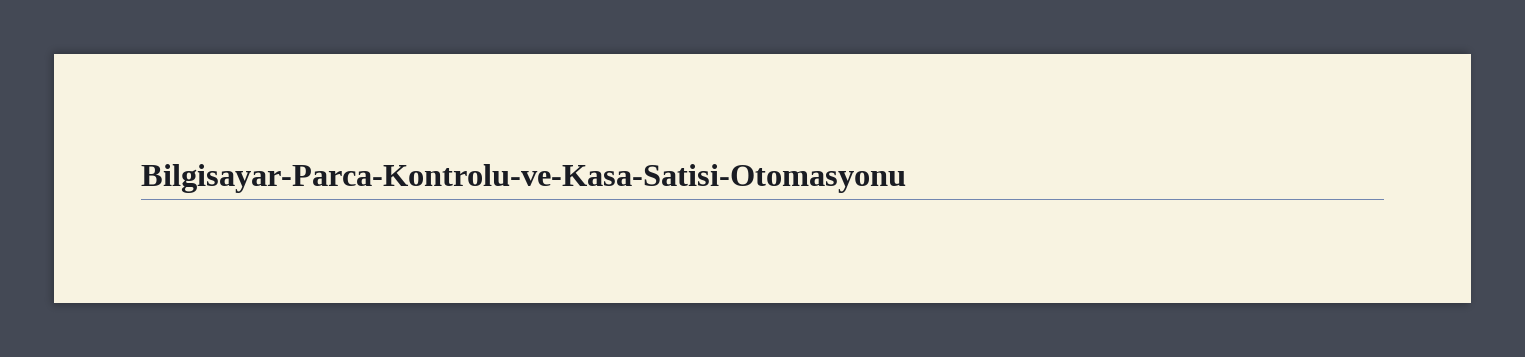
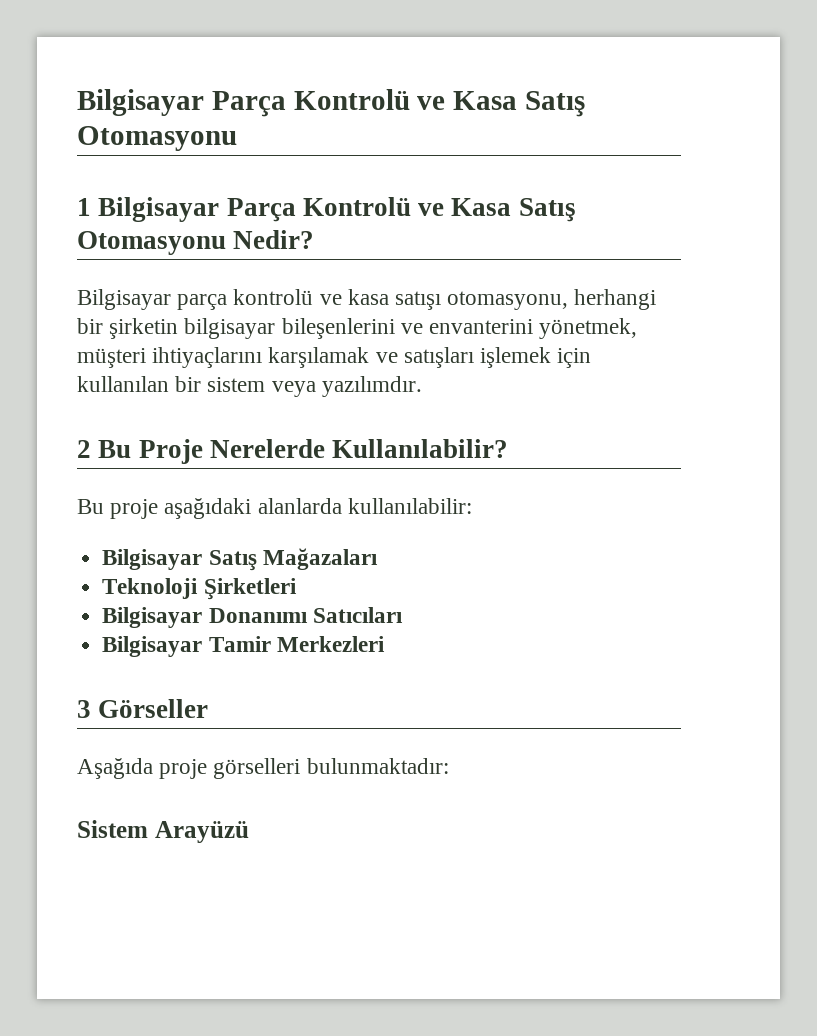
[141,164,906,193] Bilgisayar-Parca-Kontrolu-ve-Kasa-Satisi-Otomasyonu -> [77,89,586,117] [77,126,237,151] [77,197,576,222] [77,230,315,255] [77,289,657,310] [77,318,638,339] [77,347,592,368] [77,376,422,397] [77,439,509,464] [77,498,472,519] [102,548,378,571] [102,578,297,600] [102,607,403,628] [102,636,385,657] [77,699,209,718] [77,758,449,779] [77,820,249,843] Bilgisayar Parça Kontrolü ve Kasa Satış Otomasyonu // 1 Bilgisayar Parça Kontrolü ve Kasa Satış Otomasyonu Nedir? // Bilgisayar parça kontrolü ve kasa satışı otomasyonu, herhangi bir şirketin bilgisayar bileşenlerini ve envanterini yönetmek, müşteri ihtiyaçlarını karşılamak ve satışları işlemek için kullanılan bir sistem veya yazılımdır. // 2 Bu Proje Nerelerde Kullanılabilir? // Bu proje aşağıdaki alanlarda kullanılabilir: // Bilgisayar Satış Mağazaları // Teknoloji Şirketleri // Bilgisayar Donanımı Satıcıları // Bilgisayar Tamir Merkezleri // 3 Görseller // Aşağıda proje görselleri bulunmaktadır: // Sistem Arayüzü

